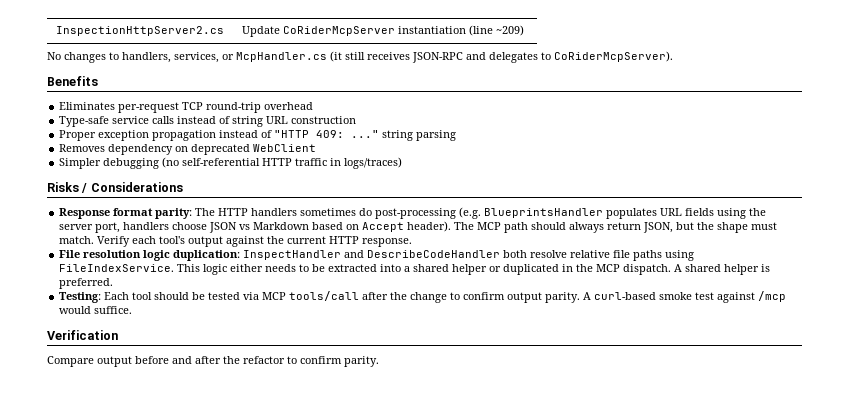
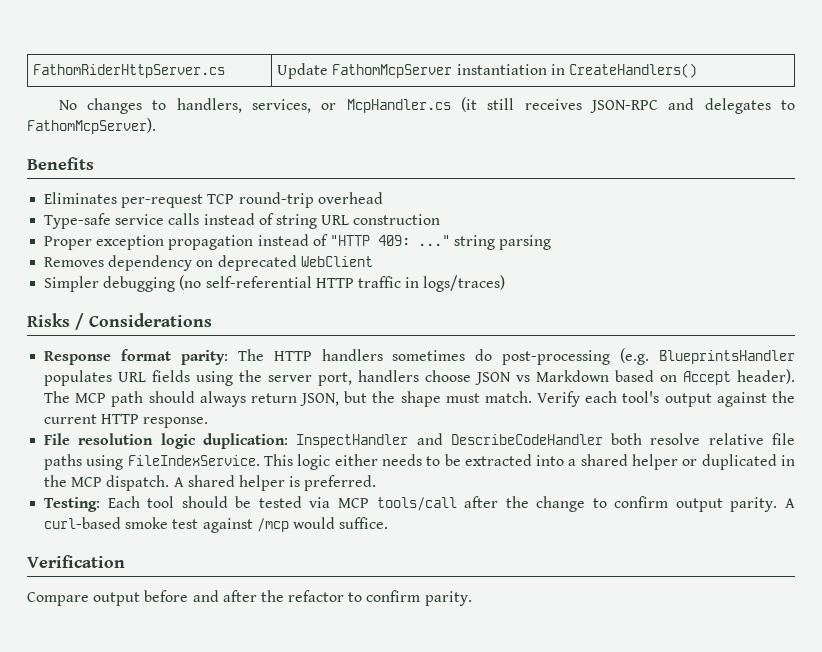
[55,26,224,36] InspectionHttpServer2.cs -> [33,64,226,78] FathomRiderHttpServer.cs
[282,25,524,36] CoRiderMcpServer instantiation (line ~209) -> [332,63,698,78] FathomMcpServer instantiation in CreateHandlers()
[554,51,673,62] CoRiderMcpServer). -> [27,118,156,134] FathomMcpServer).

